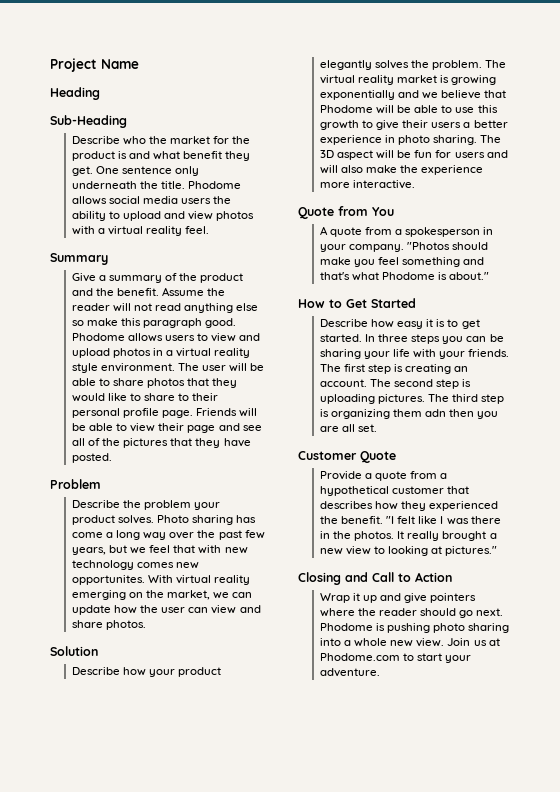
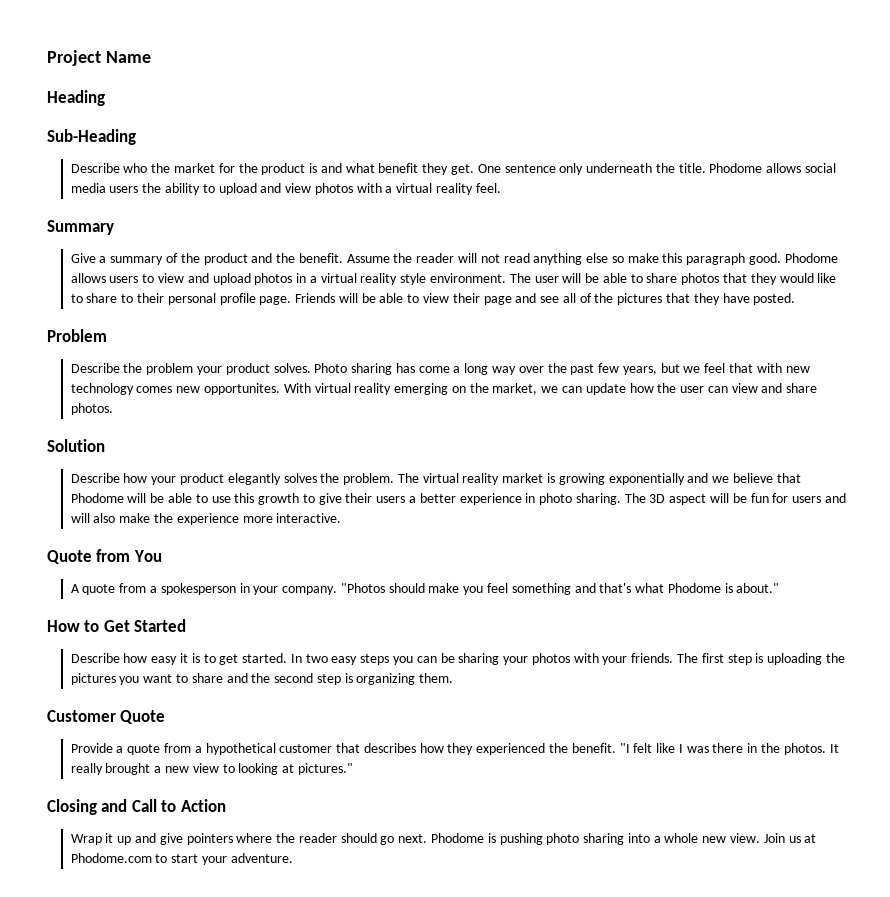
[378,334,409,342] three -> [305,654,358,665] two easy
[393,349,411,357] life -> [531,653,570,665] photos
[405,364,469,374] [319,379,472,389] [319,394,505,404] [319,409,499,419] [319,424,378,432] creating an account. The second step is uploading pictures. The third step is organizing them adn then you are all set. -> [767,653,845,665] [70,673,454,685] uploading the pictures you want to share and the second step is organizing them.

